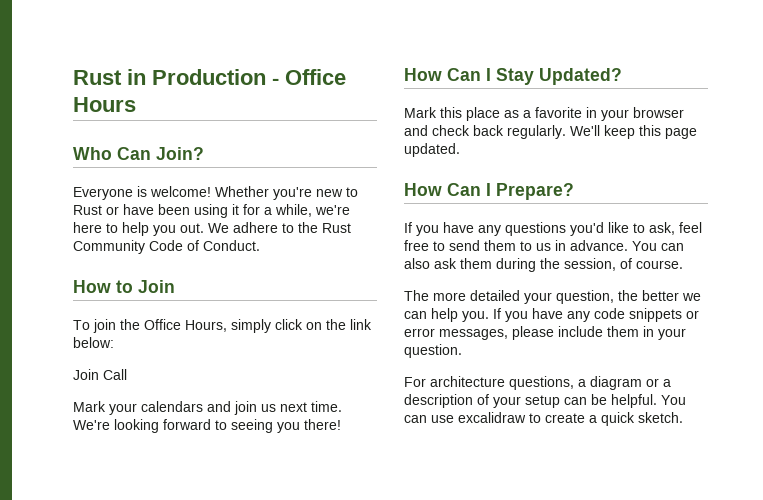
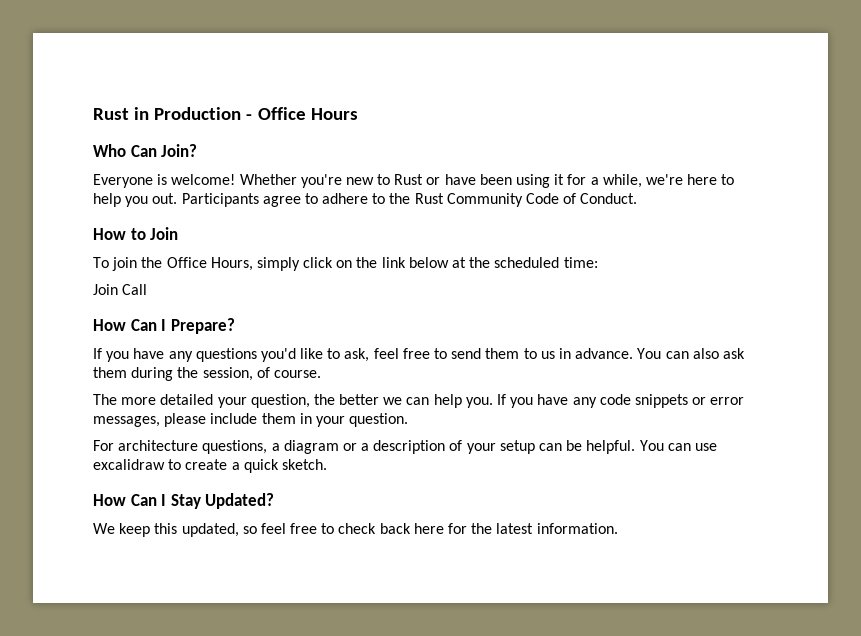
[208,223,229,233] We -> [181,193,318,207] Participants agree to
[73,337,114,348] [73,369,127,380] [73,401,342,415] [73,419,341,433] [404,68,622,85] [404,107,684,121] [404,125,697,139] [404,143,460,157] below: // Join Call // Mark your calendars and join us next time. We're looking forward to seeing you there! // How Can I Stay Updated? // Mark this place as a favorite in your browser and check back regularly. We'll keep this page updated. -> [408,257,598,268] [93,284,148,295] below at the scheduled time: // Join Call
(683, 417) none -> [93,493,275,509] [93,523,618,537] // How Can I Stay Updated? // We keep this updated, so feel free to check back here for the latest information.

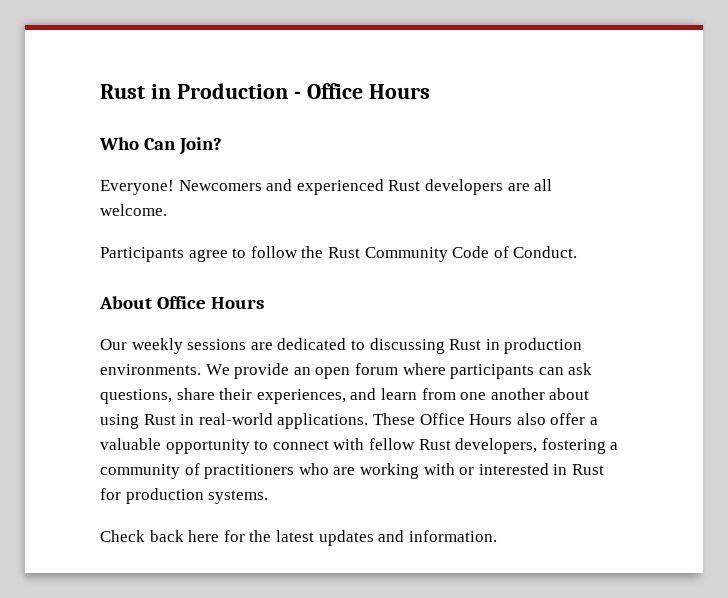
[93,174,735,188] [93,193,178,207] Everyone is welcome! Whether you're new to Rust or have been using it for a while, we're here to help you out. -> [100,179,553,195] [100,204,167,216] Everyone! Newcomers and experienced Rust developers are all welcome. //
[322,193,386,204] adhere to -> [250,246,298,258] follow
[93,227,179,240] [93,257,598,271] [93,284,148,295] [93,318,235,334] [93,348,745,362] [93,367,321,381] [93,394,745,408] [93,413,409,427] [93,440,717,454] [93,459,327,473] [93,493,275,509] [93,523,377,537] How to Join // To join the Office Hours, simply click on the link below at the scheduled time: // Join Call // How Can I Prepare? // If you have any questions you'd like to ask, feel free to send them to us in advance. You can also ask them during the session, of course. // The more detailed your question, the better we can help you. If you have any code snippets or error messages, please include them in your question. // For architecture questions, a diagram or a description of your setup can be helpful. You can use excalidraw to create a quick sketch. // How Can I Stay Updated? // We keep this updated, so feel free to check -> [99,296,265,309] [100,338,583,354] [100,363,593,379] [100,388,590,404] [100,413,598,429] [100,438,619,454] [100,463,604,479] [100,488,269,504] [100,530,145,542] About Office Hours // Our weekly sessions are dedicated to discussing Rust in production environments. We provide an open forum where participants can ask questions, share their experiences, and learn from one another about using Rust in real-world applications. These Office Hours also offer a valuable opportunity to connect with fellow Rust developers, fostering a community of practitioners who are working with or interested in Rust for production systems. // Check
(534, 528) none -> [318,530,405,546] updates and

